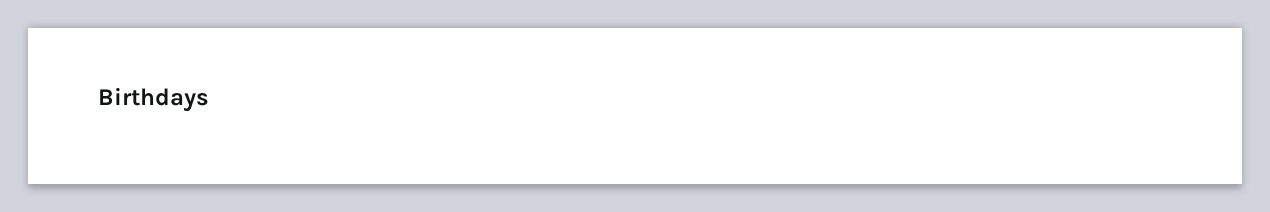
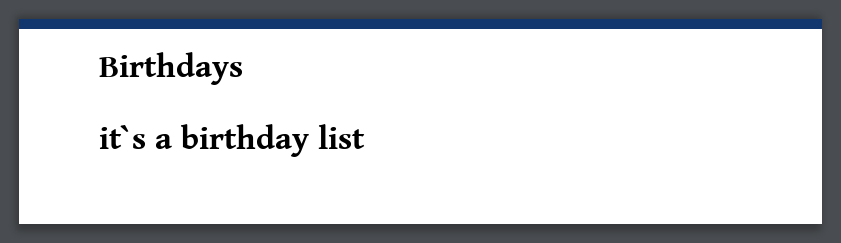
(209, 99) none -> [99,124,365,157] // it`s a birthday list

